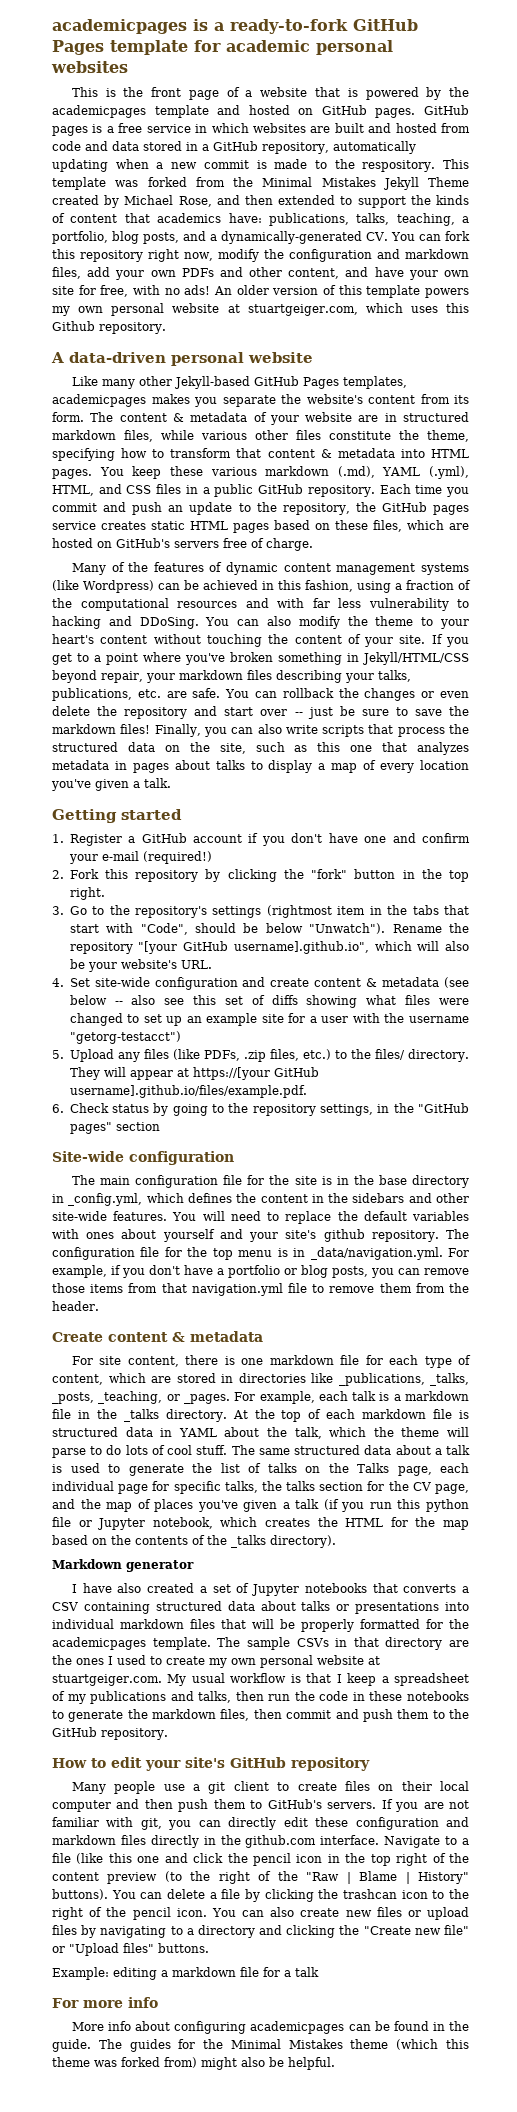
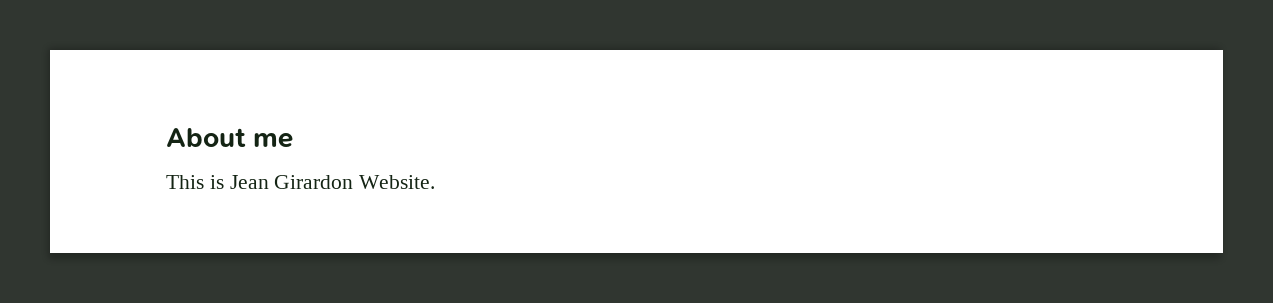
[52,19,418,34] [52,40,393,55] [51,61,128,73] [71,87,470,100] [52,105,469,118] [52,123,471,136] [52,141,416,154] [52,159,470,172] [52,177,469,190] [52,195,469,208] [52,213,469,226] [52,231,470,244] [52,249,469,262] [52,267,469,280] [52,285,470,298] [52,303,469,316] [52,321,166,334] [51,352,313,366] [71,376,407,389] [52,394,469,407] [52,412,470,425] [52,430,469,442] [52,448,469,461] [52,466,469,479] [52,484,470,497] [52,502,469,515] [52,520,469,533] [52,538,313,551] [71,562,470,575] [52,580,471,593] [52,598,469,611] [52,616,470,629] [52,634,470,647] [52,652,469,665] [52,670,411,683] [52,688,470,701] [52,706,469,719] [52,724,469,737] [52,742,469,755] [52,760,470,773] [51,778,171,791] [52,809,182,823] [52,833,471,846] [68,851,212,864] [52,869,470,882] [69,887,105,900] [52,905,470,918] [69,923,469,935] [69,941,469,954] [69,959,212,972] [52,977,469,990] [69,995,469,1008] [69,1013,469,1026] [69,1031,181,1044] [52,1049,470,1062] [69,1067,319,1080] [69,1085,307,1098] [52,1103,469,1116] [69,1122,160,1134] [52,1151,234,1165] [71,1175,469,1188] [52,1193,470,1206] [52,1211,470,1224] [52,1229,469,1242] [52,1247,470,1260] [52,1265,469,1278] [52,1283,469,1296] [52,1301,99,1311] [52,1331,263,1342] [71,1355,471,1368] [52,1373,469,1386] [52,1391,470,1404] [52,1409,469,1422] [52,1427,470,1439] [52,1445,470,1458] [52,1463,469,1476] [52,1481,470,1494] [52,1499,470,1512] [52,1517,470,1530] [52,1535,336,1548] [52,1559,194,1572] [71,1583,469,1596] [52,1601,469,1614] [52,1619,469,1632] [52,1637,469,1650] [52,1655,380,1668] [52,1673,469,1686] [52,1691,469,1704] [52,1709,470,1722] [52,1727,168,1740] [52,1757,370,1771] [71,1781,470,1794] [52,1799,469,1812] [52,1817,470,1830] [52,1835,470,1848] [52,1853,470,1866] [52,1871,469,1884] [52,1889,470,1902] [52,1907,470,1920] [52,1925,470,1938] [52,1943,209,1956] [52,1967,319,1980] [52,1997,158,2008] [71,2021,469,2034] [52,2039,469,2052] [52,2057,335,2070] academicpages is a ready-to-fork GitHub Pages template for academic personal websites // This is the front page of a website that is powered by the academicpages template and hosted on GitHub pages. GitHub pages is a free service in which websites are built and hosted from code and data stored in a GitHub repository, automatically updating when a new commit is made to the respository. This template was forked from the Minimal Mistakes Jekyll Theme created by Michael Rose, and then extended to support the kinds of content that academics have: publications, talks, teaching, a portfolio, blog posts, and a dynamically-generated CV. You can fork this repository right now, modify the configuration and markdown files, add your own PDFs and other content, and have your own site for free, with no ads! An older version of this template powers my own personal website at stuartgeiger.com, which uses this Github repository. // A data-driven personal website // Like many other Jekyll-based GitHub Pages templates, academicpages makes you separate the website's content from its form. The content & metadata of your website are in structured markdown files, while various other files constitute the theme, specifying how to transform that content & metadata into HTML pages. You keep these various markdown (.md), YAML (.yml), HTML, and CSS files in a public GitHub repository. Each time you commit and push an update to the repository, the GitHub pages service creates static HTML pages based on these files, which are hosted on GitHub's servers free of charge. // Many of the features of dynamic content management systems (like Wordpress) can be achieved in this fashion, using a fraction of the computational resources and with far less vulnerability to hacking and DDoSing. You can also modify the theme to your heart's content without touching the content of your site. If you get to a point where you've broken something in Jekyll/HTML/CSS beyond repair, your markdown files describing your talks, publications, etc. are safe. You can rollback the changes or even delete the repository and start over -- just be sure to save the markdown files! Finally, you can also write scripts that process the structured data on the site, such as this one that analyzes metadata in pages about talks to display a map of every location you've given a talk. // Getting started // 1. Register a GitHub account if you don't have one and confirm your e-mail (required!) // 2. Fork this repository by clicking the "fork" button in the top right. // 3. Go to the repository's settings (rightmost item in the tabs that start with "Code", should be below "Unwatch"). Rename the repository "[your GitHub username].github.io", which will also be your website's URL. // 4. Set site-wide configuration and create content & metadata (see below -- also see this set of diffs showing what files were changed to set up an example site for a user with the username "getorg-testacct") // 5. Upload any files (like PDFs, .zip files, etc.) to the files/ directory. They will appear at https://[your GitHub username].github.io/files/example.pdf. // 6. Check status by going to the repository settings, in the "GitHub pages" section // Site-wide configuration // The main configuration file for the site is in the base directory in _config.yml, which defines the content in the sidebars and other site-wide features. You will need to replace the default variables with ones about yourself and your site's github repository. The configuration file for the top menu is in _data/navigation.yml. For example, if you don't have a portfolio or blog posts, you can remove those items from that navigation.yml file to remove them from the header. // Create content & metadata // For site content, there is one markdown file for each type of content, which are stored in directories like _publications, _talks, _posts, _teaching, or _pages. For example, each talk is a markdown file in the _talks directory. At the top of each markdown file is structured data in YAML about the talk, which the theme will parse to do lots of cool stuff. The same structured data about a talk is used to generate the list of talks on the Talks page, each individual page for specific talks, the talks section for the CV page, and the map of places you've given a talk (if you run this python file or Jupyter notebook, which creates the HTML for the map based on the contents of the _talks directory). // Markdown generator // I have also created a set of Jupyter notebooks that converts a CSV containing structured data about talks or presentations into individual markdown files that will be properly formatted for the academicpages template. The sample CSVs in that directory are the ones I used to create my own personal website at stuartgeiger.com. My usual workflow is that I keep a spreadsheet of my publications and talks, then run the code in these notebooks to generate the markdown files, then commit and push them to the GitHub repository. // How to edit your site's GitHub repository // Many people use a git client to create files on their local computer and then push them to GitHub's servers. If you are not familiar with git, you can directly edit these configuration and markdown files directly in the github.com interface. Navigate to a file (like this one and click the pencil icon in the top right of the content preview (to the right of the "Raw | Blame | History" buttons). You can delete a file by clicking the trashcan icon to the right of the pencil icon. You can also create new files or upload files by navigating to a directory and clicking the "Create new file" or "Upload files" buttons. // Example: editing a markdown file for a talk // For more info // More info about configuring academicpages can be found in the guide. The guides for the Minimal Mistakes theme (which this theme was forked from) might also be helpful. -> [166,128,293,148] [166,175,436,189] About me // This is Jean Girardon Website.

